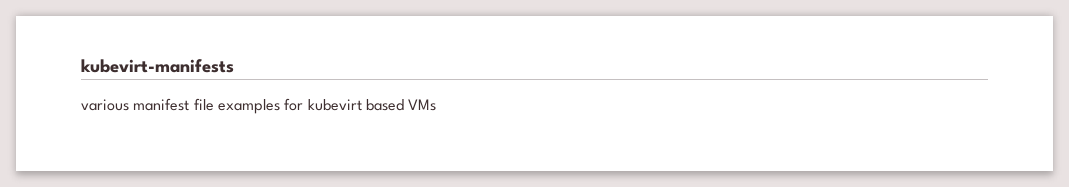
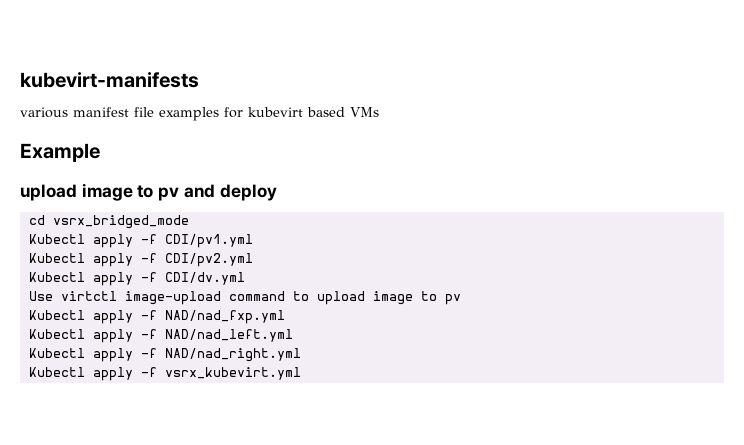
(437, 105) none -> [20,143,100,162] [20,183,277,201] [28,215,189,229] [28,234,253,248] [28,253,253,267] [28,272,245,286] [28,291,461,305] [28,310,285,324] [28,329,293,343] [28,348,301,362] [28,367,301,381] // Example // upload image to pv and deploy // cd vsrx_bridged_mode // Kubectl apply -f CDI/pv1.yml // Kubectl apply -f CDI/pv2.yml // Kubectl apply -f CDI/dv.yml // Use virtctl image-upload command to upload image to pv // Kubectl apply -f NAD/nad_fxp.yml // Kubectl apply -f NAD/nad_left.yml // Kubectl apply -f NAD/nad_right.yml // Kubectl apply -f vsrx_kubevirt.yml

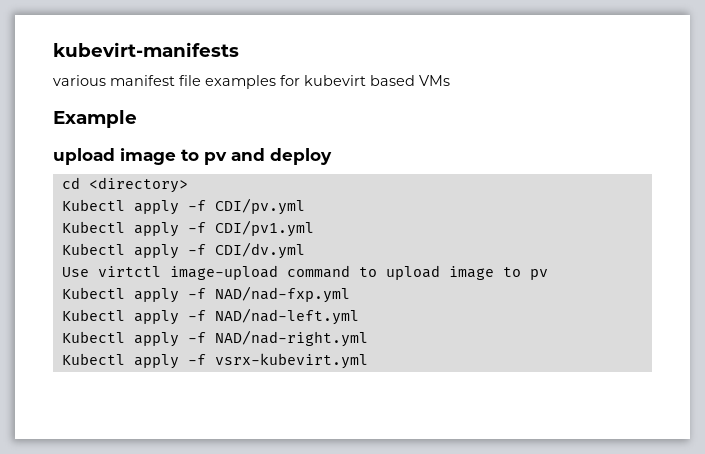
[52,215,189,229] vsrx_bridged_mode -> [88,177,188,193] [61,198,305,215] <directory> // Kubectl apply -f CDI/pv.yml
[28,253,253,267] // Kubectl apply -f CDI/pv2.yml -> (314, 228) none
[164,310,285,324] [28,329,293,343] [28,348,301,362] [28,367,301,381] NAD/nad_fxp.yml // Kubectl apply -f NAD/nad_left.yml // Kubectl apply -f NAD/nad_right.yml // Kubectl apply -f vsrx_kubevirt.yml -> [214,286,350,303] [61,308,359,325] [61,330,368,347] [61,353,368,369] NAD/nad-fxp.yml // Kubectl apply -f NAD/nad-left.yml // Kubectl apply -f NAD/nad-right.yml // Kubectl apply -f vsrx-kubevirt.yml

